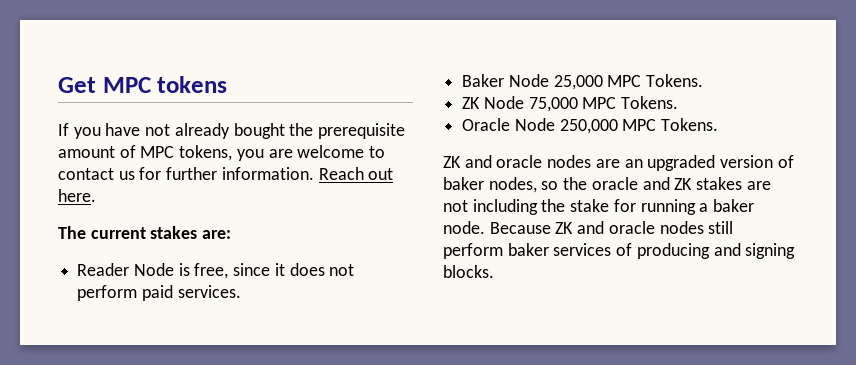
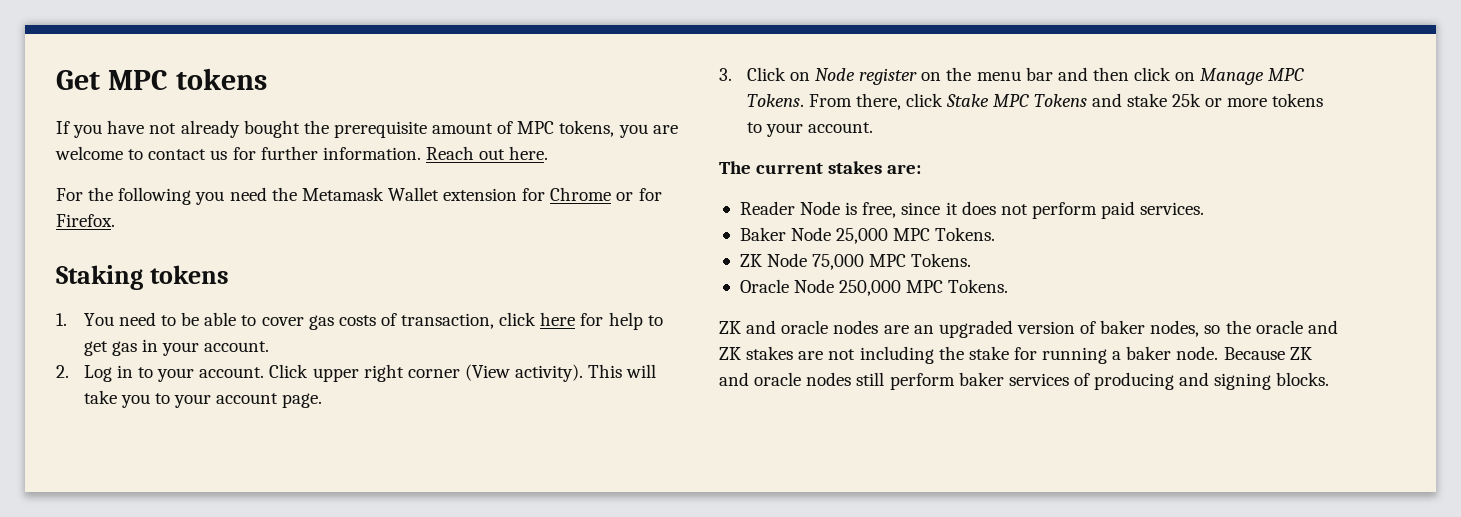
(96, 195) none -> [56,187,662,205] [56,214,115,227] [56,265,229,290] [56,312,663,330] [83,339,270,356] [56,364,657,382] [83,390,323,408] [719,67,1305,85] [746,93,1324,110] [746,122,874,137] // For the following you need the Metamask Wallet extension for Chrome or for Firefox. // Staking tokens // 1. You need to be able to cover gas costs of transaction, click here for help to get gas in your account. // 2. Log in to your account. Click upper right corner (View activity). This will take you to your account page. // 3. Click on Node register on the menu bar and then click on Manage MPC Tokens. From there, click Stake MPC Tokens and stake 25k or more tokens to your account.

